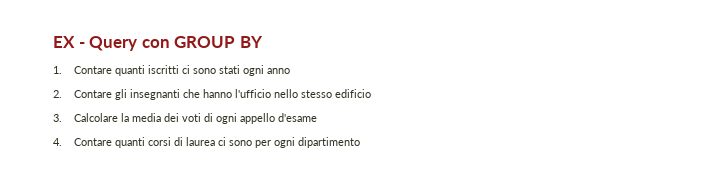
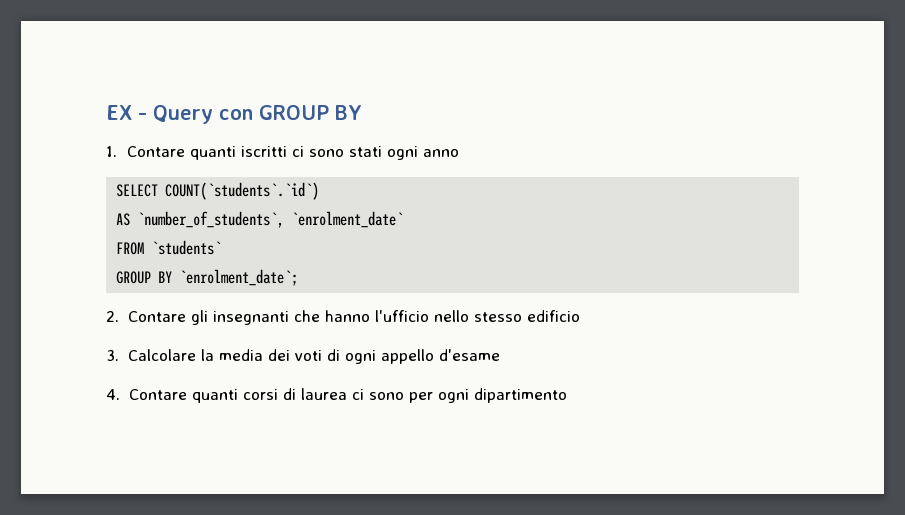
(290, 71) none -> [116,182,320,200] [116,211,404,228] [116,240,222,255] [116,269,299,286] // SELECT COUNT(`students`.`id`) // AS `number_of_students`, `enrolment_date` // FROM `students` // GROUP BY `enrolment_date`;

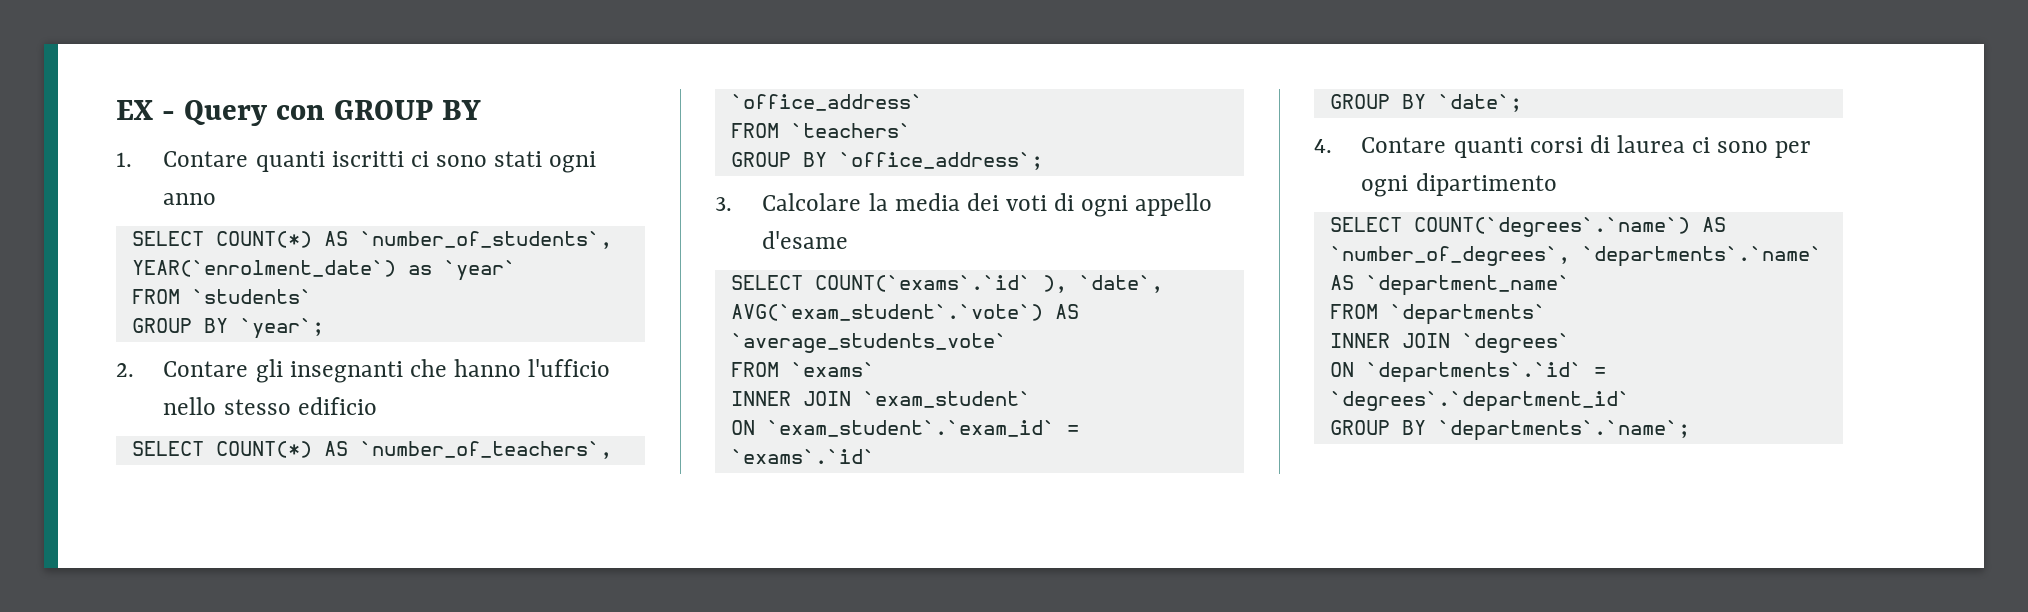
[165,182,320,200] COUNT(`students`.`id`) // -> [215,231,312,248] COUNT(*)
[291,211,404,228] `enrolment_date` -> [131,260,516,281] YEAR(`enrolment_date`) as `year`
[179,269,299,286] `enrolment_date`; -> [239,318,324,339] `year`;
(580, 316) none -> [131,441,612,459] [730,94,923,111] [730,123,911,138] [730,152,1043,170] // SELECT COUNT(*) AS `number_of_teachers`, `office_address` // FROM `teachers` // GROUP BY `office_address`;
(500, 355) none -> [730,275,1163,293] [730,304,1079,321] [730,333,1007,353] [730,362,875,377] [730,391,1031,408] [730,420,1079,437] [730,449,875,464] [1329,94,1522,112] // SELECT COUNT(`exams`.`id` ), `date`, AVG(`exam_student`.`vote`) AS `average_students_vote` // FROM `exams` // INNER JOIN `exam_student` // ON `exam_student`.`exam_id` = `exams`.`id` // GROUP BY `date`;
(567, 395) none -> [1329,217,1726,237] [1329,246,1822,267] [1329,275,1570,296] [1329,304,1546,325] [1329,333,1570,353] [1329,362,1606,383] [1329,391,1630,412] [1329,420,1690,441] // SELECT COUNT(`degrees`.`name`) AS `number_of_degrees`, `departments`.`name` AS `department_name` // FROM `departments` // INNER JOIN `degrees` // ON `departments`.`id` = `degrees`.`department_id` // GROUP BY `departments`.`name`;

